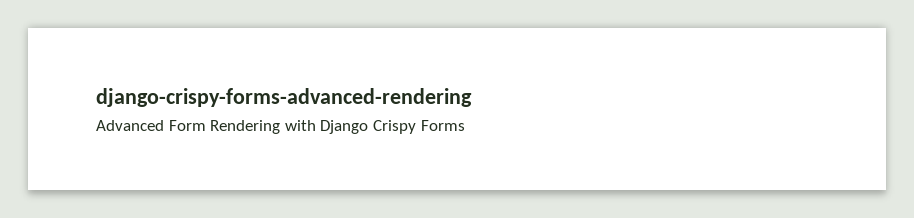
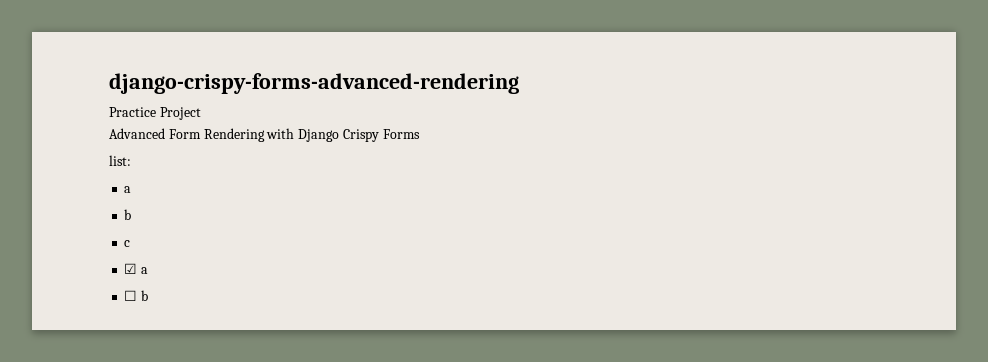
(472, 97) none -> [109,107,201,120] // Practice Project
(465, 125) none -> [109,155,131,166] [124,186,132,193] [124,209,132,220] [124,240,131,247] [124,263,149,274] [124,290,149,301] // list: // a // b // c // ☑ a // ☐ b

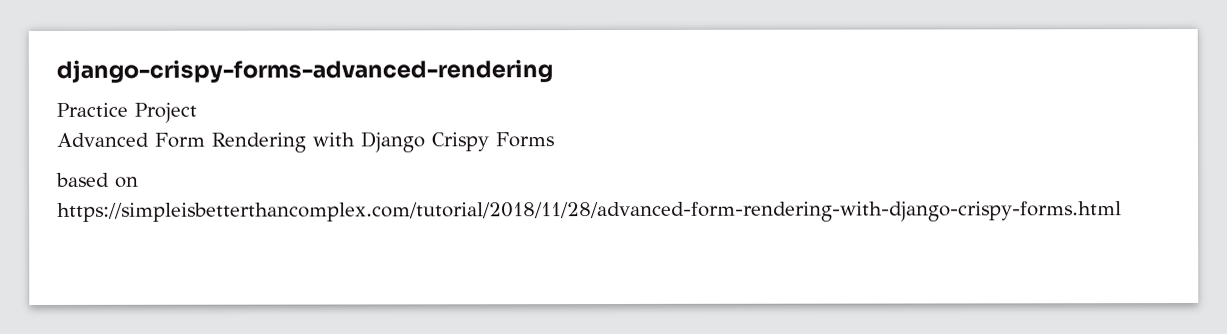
[109,155,131,166] [124,186,132,193] [124,209,132,220] [124,240,131,247] [124,263,149,274] [124,290,149,301] list: // a // b // c // ☑ a // ☐ b -> [56,172,139,188] [57,201,1122,223] based on https://simpleisbetterthancomplex.com/tutorial/2018/11/28/advanced-form-rendering-with-django-crispy-forms.html

